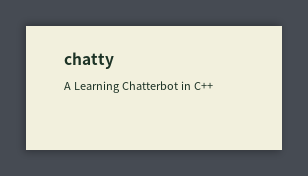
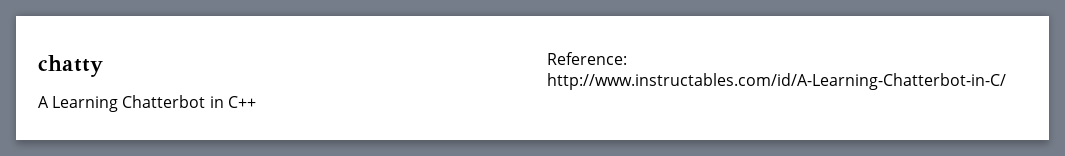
(213, 86) none -> [547,52,627,65] [547,73,1006,90] // Reference: http://www.instructables.com/id/A-Learning-Chatterbot-in-C/

